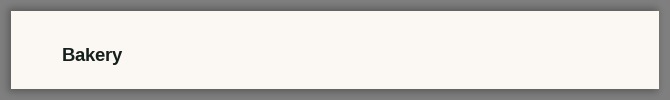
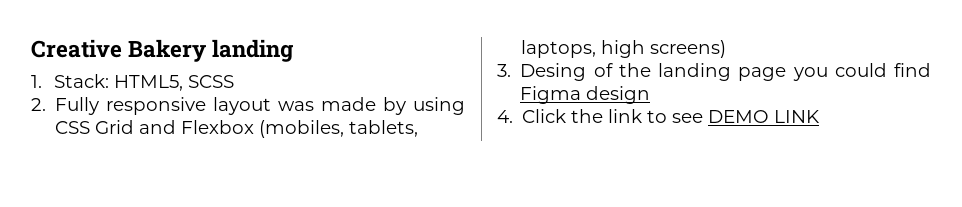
[62,48,123,65] Bakery -> [31,39,295,62] [31,74,234,91] [31,97,465,115] [55,120,419,138] [521,40,727,58] [497,63,931,81] [520,86,651,104] [497,109,821,123] Creative Bakery landing // 1. Stack: HTML5, SCSS // 2. Fully responsive layout was made by using CSS Grid and Flexbox (mobiles, tablets, laptops, high screens) // 3. Desing of the landing page you could find Figma design // 4. Click the link to see DEMO LINK

